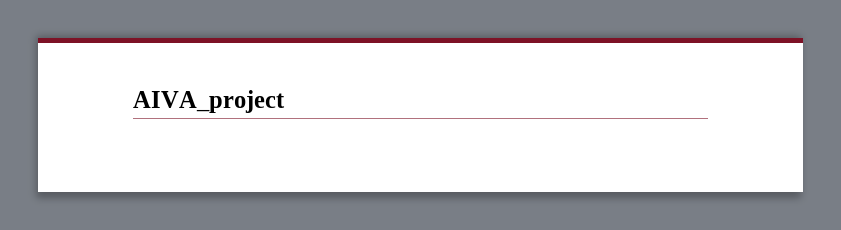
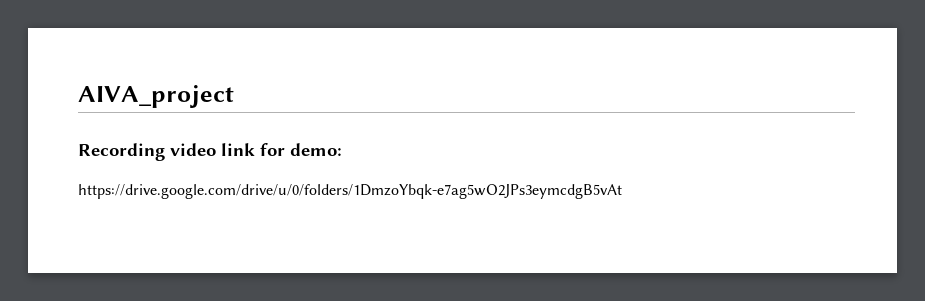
(285, 101) none -> [78,143,342,161] [78,184,622,199] // Recording video link for demo: // https://drive.google.com/drive/u/0/folders/1DmzoYbqk-e7ag5wO2JPs3eymcdgB5vAt

